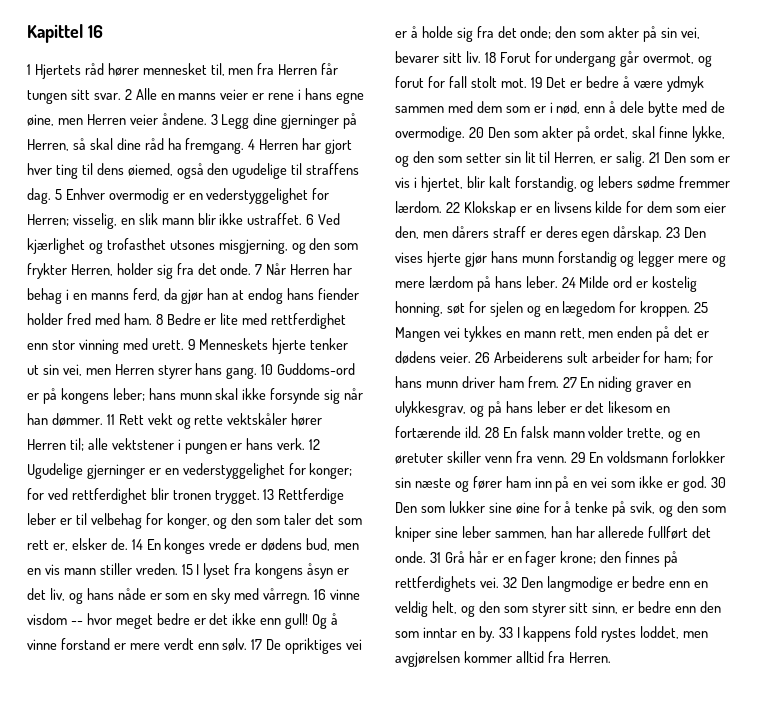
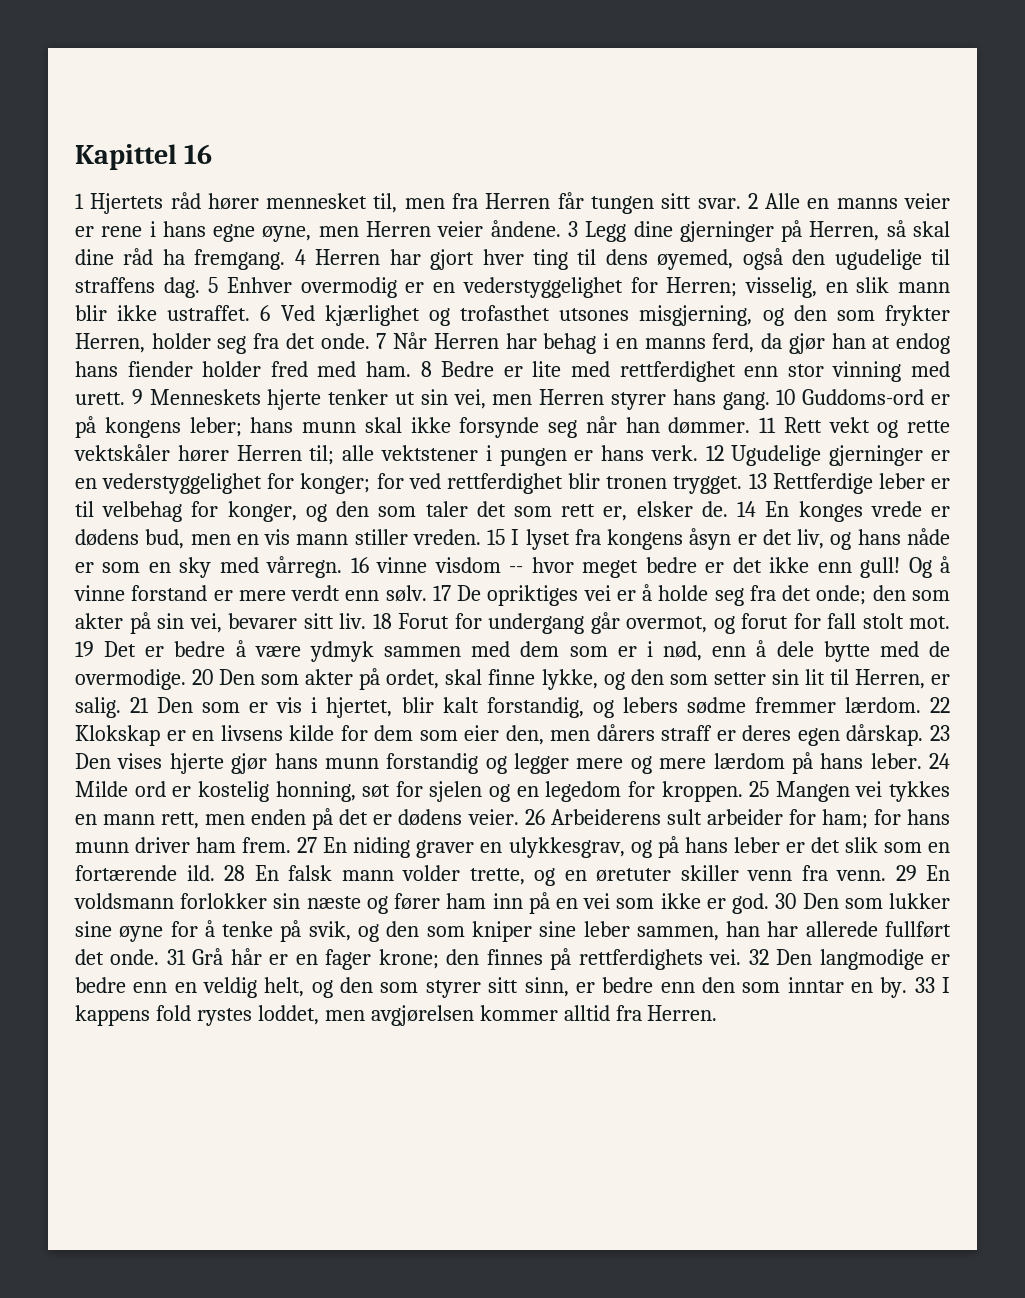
[27,114,54,126] øine, -> [262,225,312,242] øyne,
[127,163,173,176] øiemed, -> [657,249,734,270] øyemed,
[156,264,173,279] sig -> [217,336,247,354] seg
[324,389,341,404] sig -> [548,420,577,438] seg
[456,27,473,42] sig -> [714,588,744,606] seg
[562,301,616,317] lægedom -> [545,781,622,802] legedom
[608,401,653,413] likesom -> [844,837,922,853] slik som
[515,502,540,514] øine -> [119,925,164,942] øyne

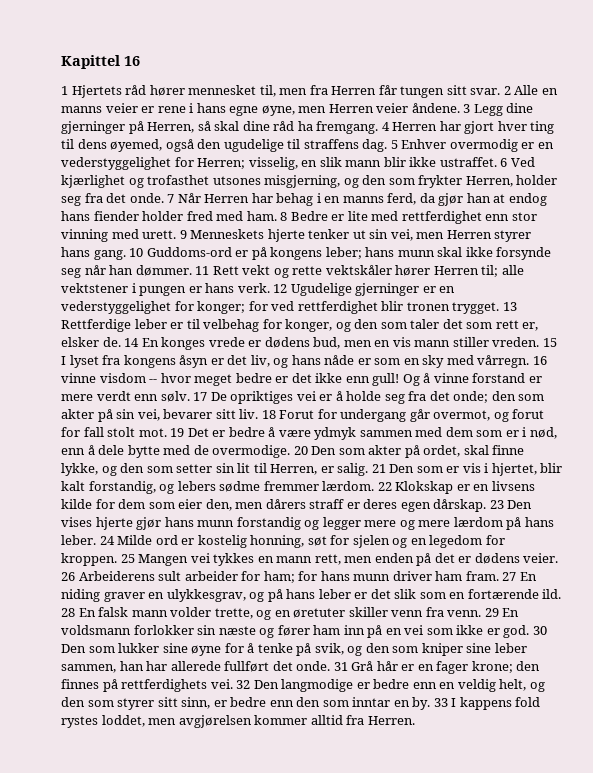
[242,837,292,853] frem. -> [465,571,499,581] fram.

